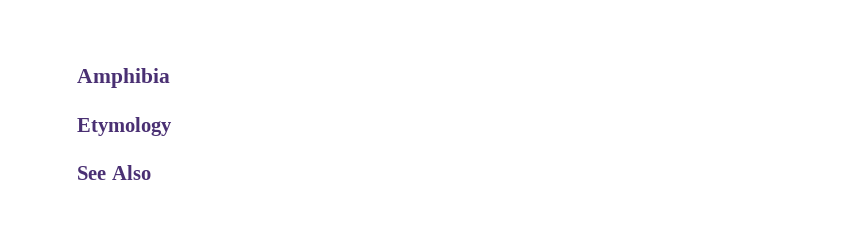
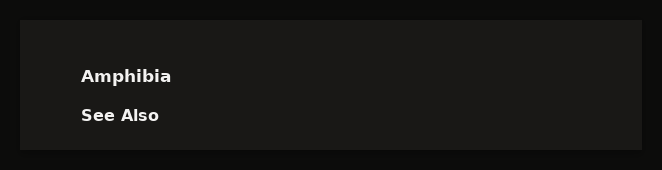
[77,117,172,136] // Etymology -> (171, 77) none

